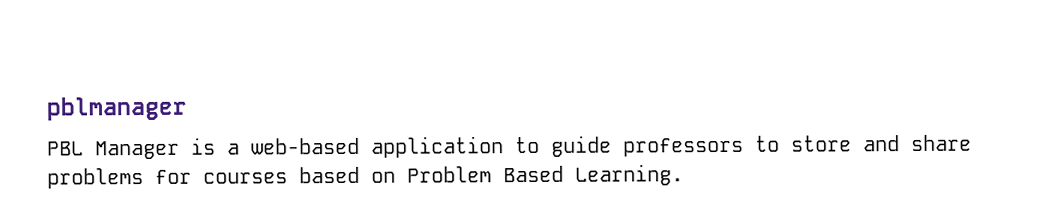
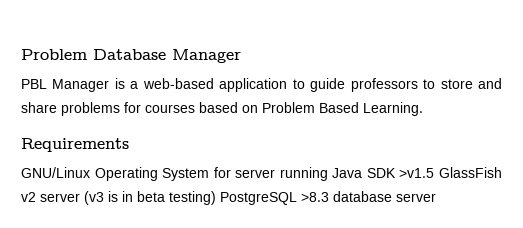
[46,96,188,121] pblmanager -> [21,49,241,63] Problem Database Manager
(684, 175) none -> [21,138,129,152] [21,167,502,181] [21,191,436,205] // Requirements // GNU/Linux Operating System for server running Java SDK >v1.5 GlassFish v2 server (v3 is in beta testing) PostgreSQL >8.3 database server

